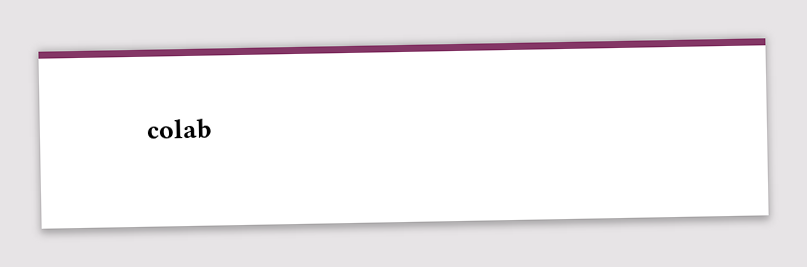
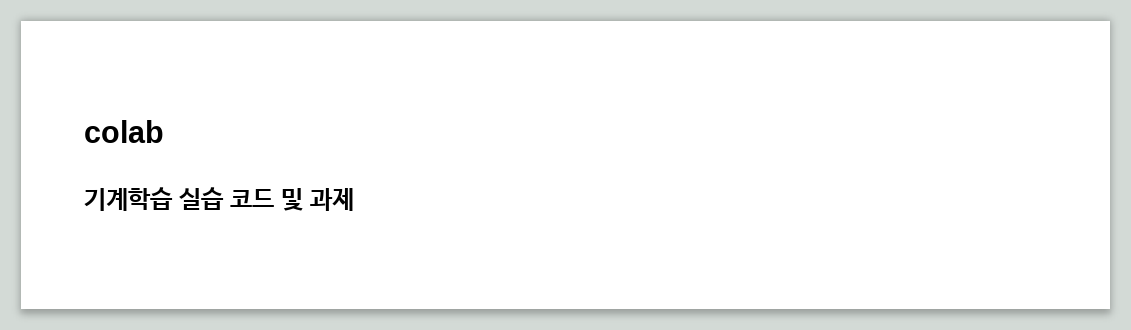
(213, 129) none -> [84,187,354,211] // 기계학습 실습 코드 및 과제

